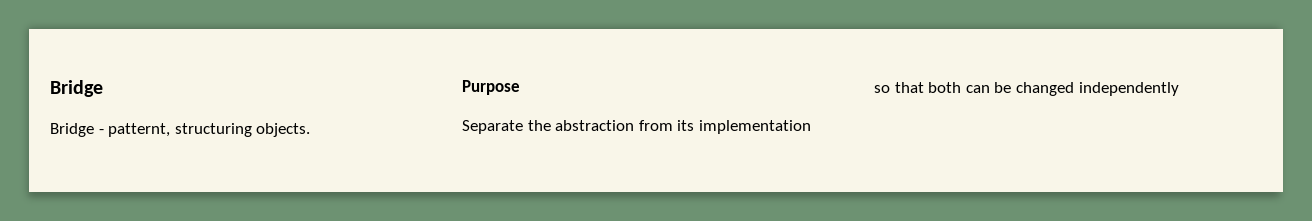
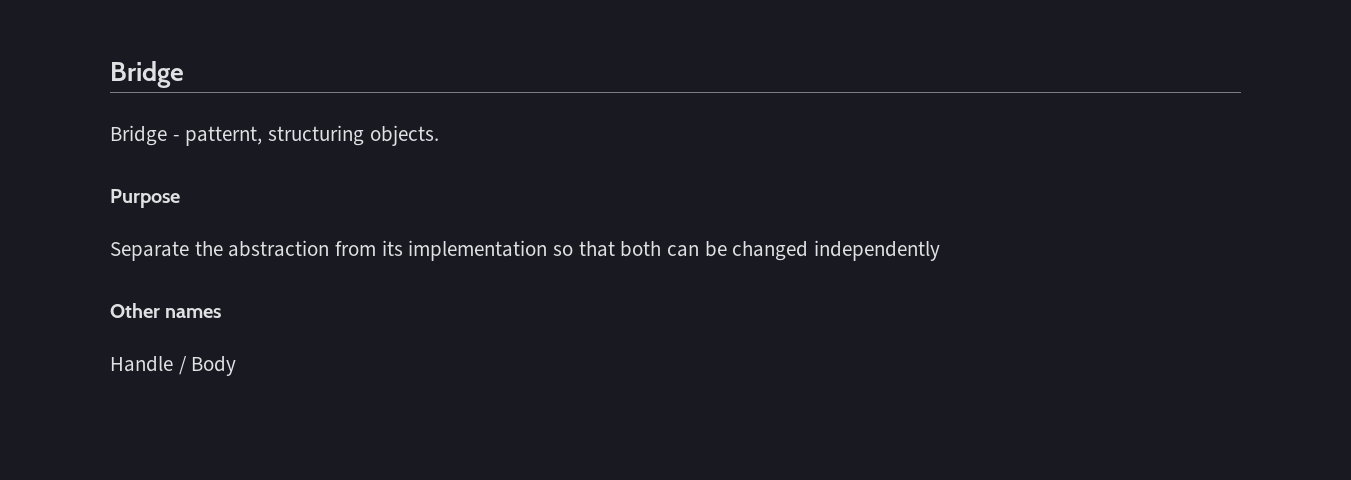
(1179, 89) none -> [110,303,222,318] [110,356,237,376] // Other names // Handle / Body

